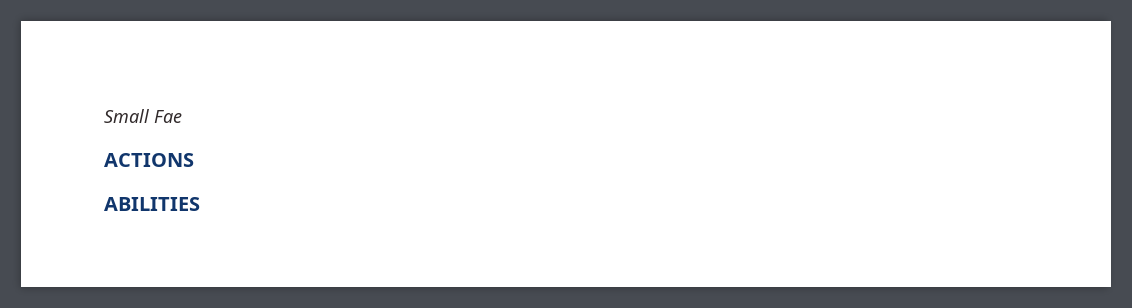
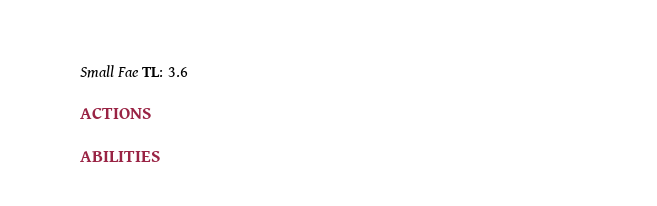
(182, 116) none -> [142,67,188,77] TL: 3.6

